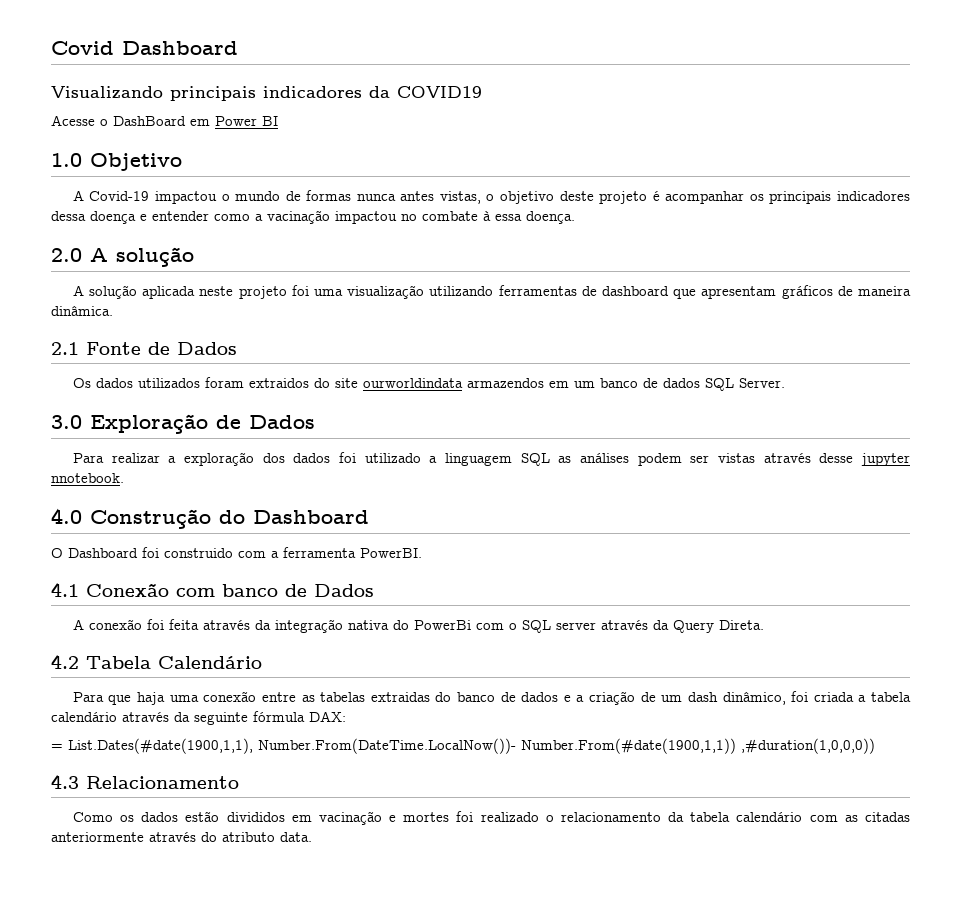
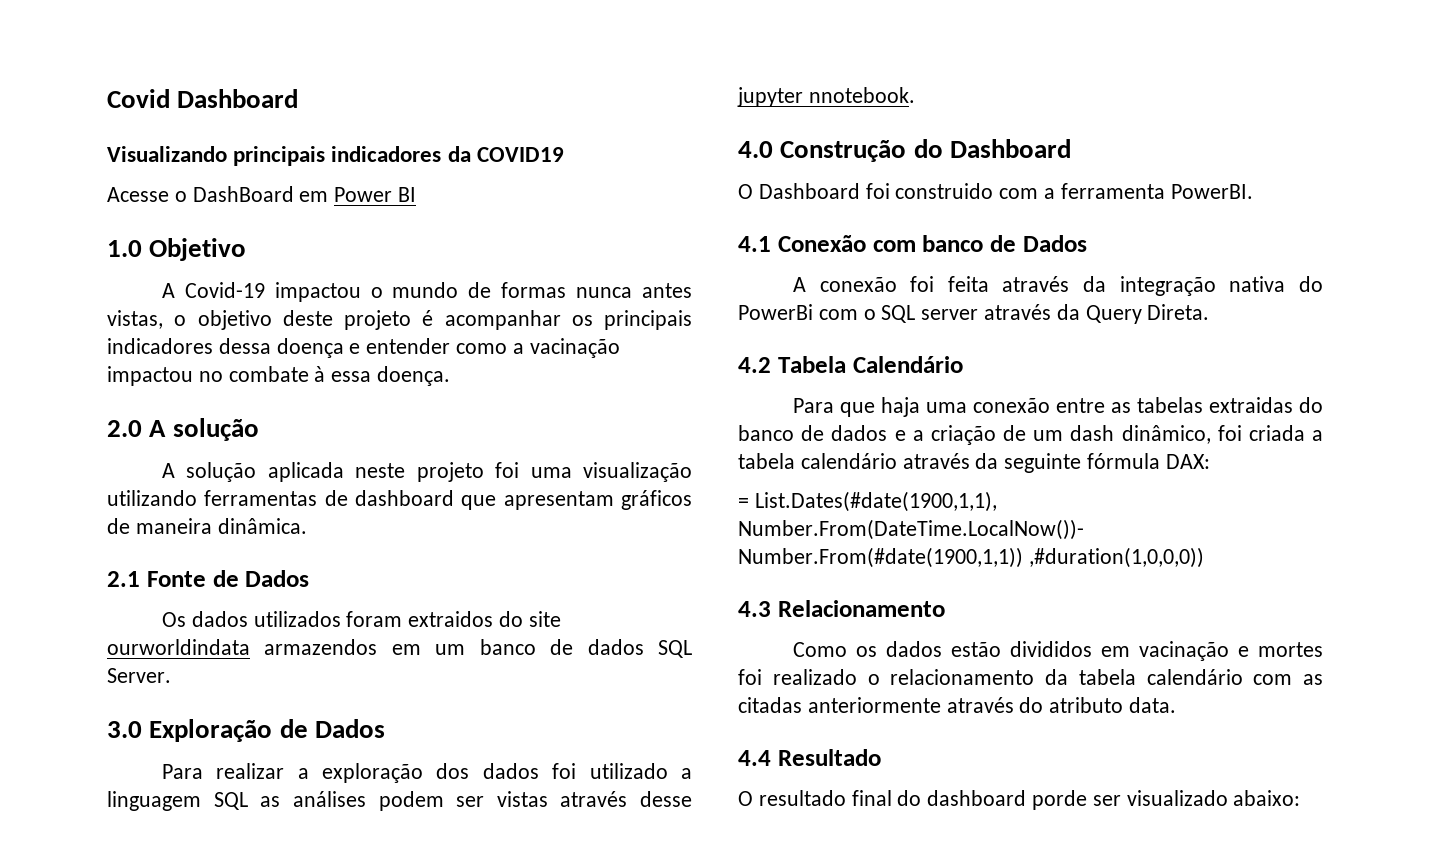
(312, 837) none -> [738,749,881,766] [738,790,1301,810] // 4.4 Resultado // O resultado final do dashboard porde ser visualizado abaixo:

